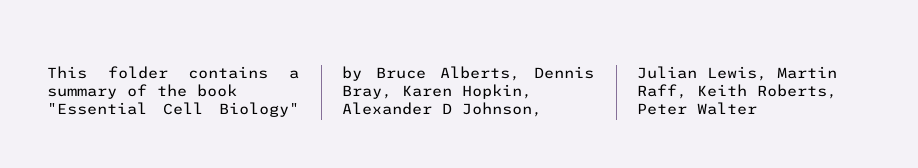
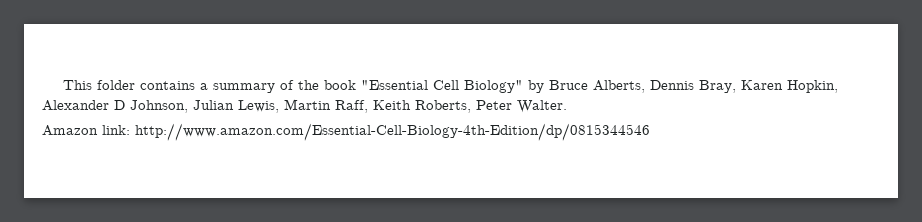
[697,102,757,115] Walter -> [517,100,567,113] [42,123,650,141] Walter. // Amazon link: http://www.amazon.com/Essential-Cell-Biology-4th-Edition/dp/0815344546

